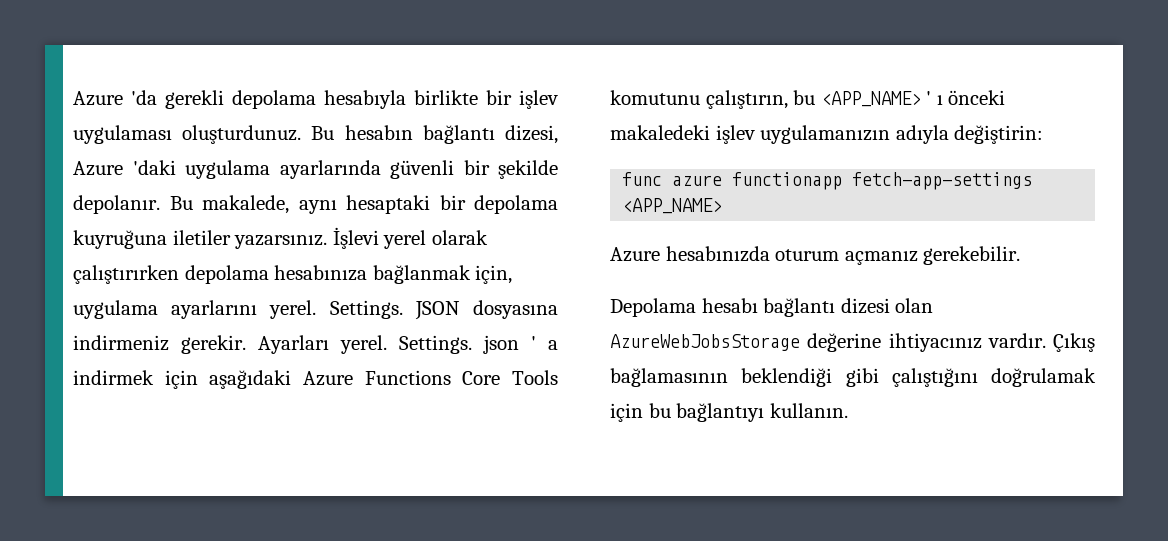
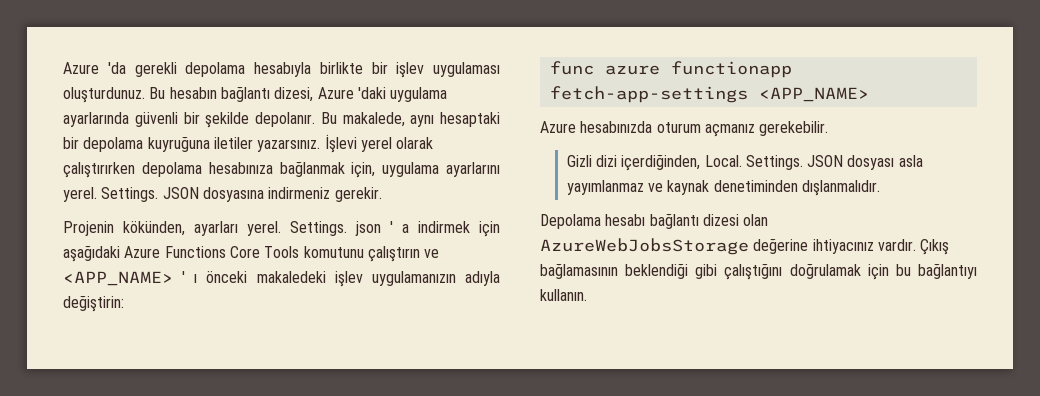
[258,335,329,354] Ayarları -> [63,221,238,236] // Projenin kökünden, ayarları
[705,90,816,109] çalıştırın, bu -> [367,246,440,262] çalıştırın ve
(1021, 255) none -> [566,154,923,171] [566,180,880,196] // Gizli dizi içerdiğinden, Local. Settings. JSON dosyası asla yayımlanmaz ve kaynak denetiminden dışlanmalıdır.

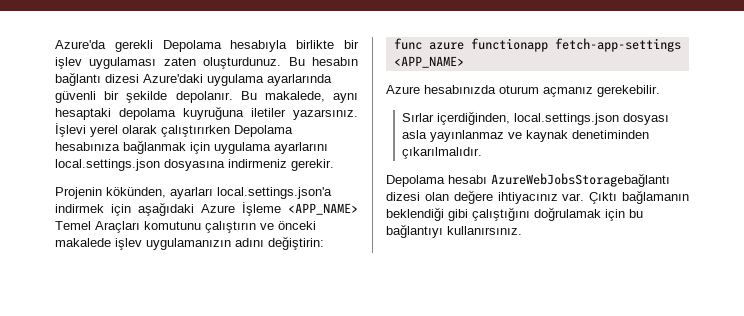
[63,62,246,77] Azure 'da gerekli depolama -> [55,40,222,52] Azure'da gerekli Depolama
(500, 69) none -> [163,57,196,66] zaten
[274,87,386,102] dizesi, Azure 'daki -> [105,74,203,83] dizesi Azure'daki
[63,137,79,149] bir -> (111, 114) none
[141,162,202,177] depolama -> [234,125,293,137] Depolama
[351,162,376,178] için, -> [190,142,210,154] için
[63,187,199,202] yerel. Settings. JSON -> [55,159,160,171] local.settings.json
[247,221,500,237] [63,245,440,262] [63,271,326,286] yerel. Settings. json ' a indirmek için aşağıdaki Azure Functions Core Tools komutunu çalıştırın ve <APP_NAME> ' ı önceki makaledeki -> [217,187,332,199] [55,202,358,216] [55,221,316,233] [55,238,111,247] local.settings.json'a indirmek için aşağıdaki Azure İşleme <APP_NAME> Temel Araçları komutunu çalıştırın ve önceki makalede
[465,271,501,286] adıyla -> [235,238,264,247] adını
[566,154,844,171] Gizli dizi içerdiğinden, Local. Settings. JSON -> [402,111,620,125] Sırlar içerdiğinden, local.settings.json
[566,180,644,195] yayımlanmaz -> [430,130,505,142] yayınlanmaz
[801,180,880,196] dışlanmalıdır. -> [402,147,483,159] çıkarılmalıdır.
[649,213,699,229] bağlantı -> [491,173,670,187] AzureWebJobsStoragebağlantı
[540,238,950,255] [540,263,618,279] AzureWebJobsStorage değerine ihtiyacınız vardır. Çıkış bağlamasının -> [453,190,689,204] değere ihtiyacınız var. Çıktı bağlamanın
[540,289,587,301] kullanın. -> [447,226,522,235] kullanırsınız.

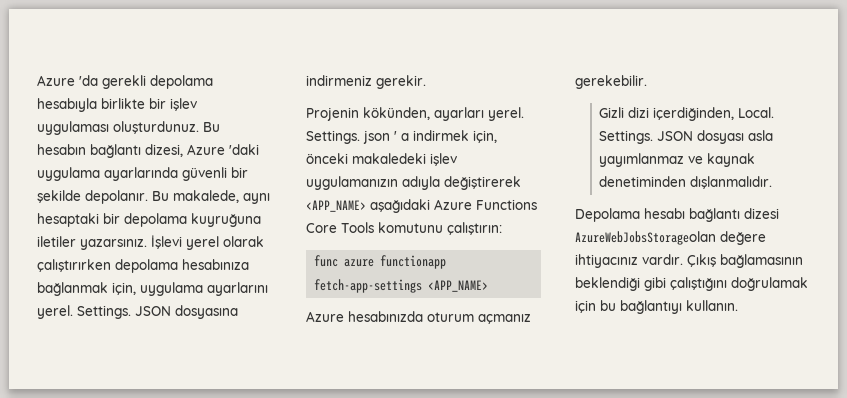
[55,40,222,52] Azure'da gerekli Depolama -> [37,75,213,89] Azure 'da gerekli depolama
[163,57,196,66] zaten -> (109, 128) none
[105,74,203,83] dizesi Azure'daki -> [145,144,259,157] dizesi, Azure 'daki
(111, 114) none -> [103,213,120,224] bir
[234,125,293,137] Depolama -> [115,259,178,273] depolama
[190,142,210,154] için -> [112,282,136,295] için,
[55,159,160,171] local.settings.json -> [37,305,171,319] yerel. Settings. JSON
[217,187,332,199] [55,202,358,216] [55,221,316,233] [55,236,324,250] local.settings.json'a indirmek için aşağıdaki Azure İşleme <APP_NAME> Temel Araçları komutunu çalıştırın ve önceki makalede işlev uygulamanızın adını değiştirin: -> [488,107,524,121] [306,130,497,144] [306,153,457,166] [306,176,521,190] [306,199,537,213] [306,222,502,235] yerel. Settings. json ' a indirmek için, önceki makaledeki işlev uygulamanızın adıyla değiştirerek <APP_NAME> aşağıdaki Azure Functions Core Tools komutunu çalıştırın:
[402,111,620,125] Sırlar içerdiğinden, local.settings.json -> [599,107,775,121] [599,130,694,144] Gizli dizi içerdiğinden, Local. Settings. JSON
[430,130,505,142] yayınlanmaz -> [599,153,685,167] yayımlanmaz
[402,147,483,159] çıkarılmalıdır. -> [690,176,773,189] dışlanmalıdır.
[491,173,670,187] [386,190,689,204] AzureWebJobsStoragebağlantı dizesi olan değere ihtiyacınız var. Çıktı bağlamanın -> [689,208,779,222] [575,231,766,245] [575,254,803,268] bağlantı dizesi AzureWebJobsStorageolan değere ihtiyacınız vardır. Çıkış bağlamasının
[447,226,522,235] kullanırsınız. -> [686,300,738,311] kullanın.

